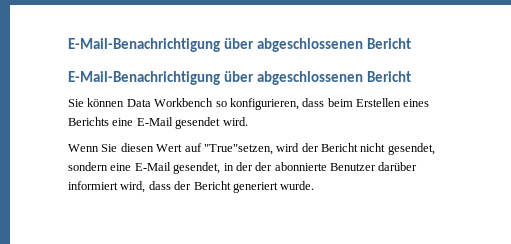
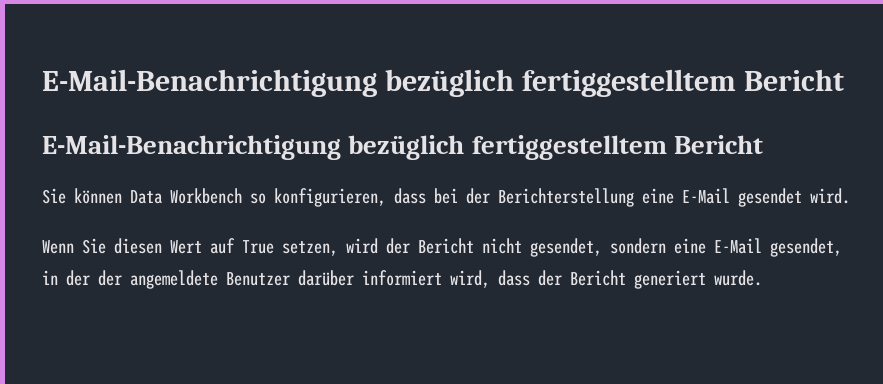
[68,38,364,52] E-Mail-Benachrichtigung über abgeschlossenen -> [42,69,737,97] E-Mail-Benachrichtigung bezüglich fertiggestelltem
[223,71,363,85] über abgeschlossenen -> [348,135,667,160] bezüglich fertiggestelltem
[327,98,430,107] [68,117,109,126] beim Erstellen eines Berichts -> [434,188,634,207] bei der Berichterstellung
[203,144,273,155] "True"setzen, -> [242,240,338,256] True setzen,
[274,162,327,171] abonnierte -> [130,270,218,289] angemeldete

